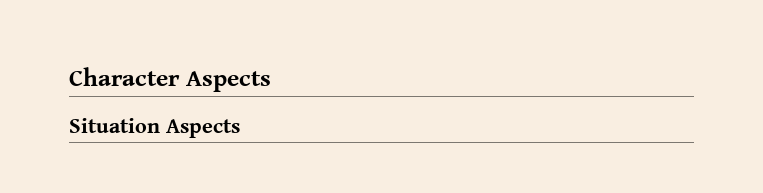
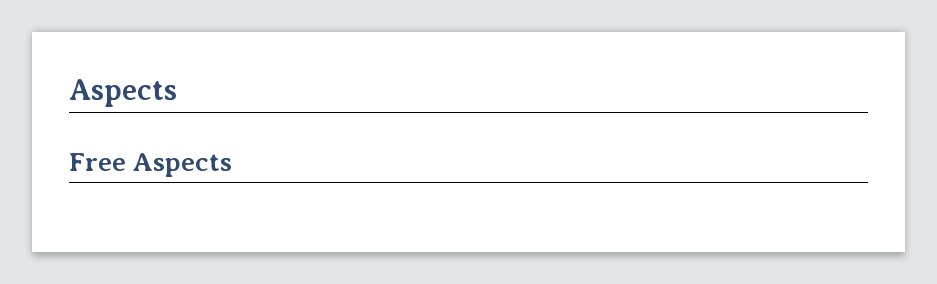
[69,67,180,86] Character -> (69, 93) none
[69,118,160,133] Situation -> [69,153,126,171] Free

